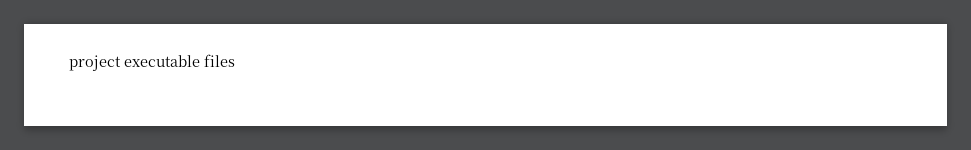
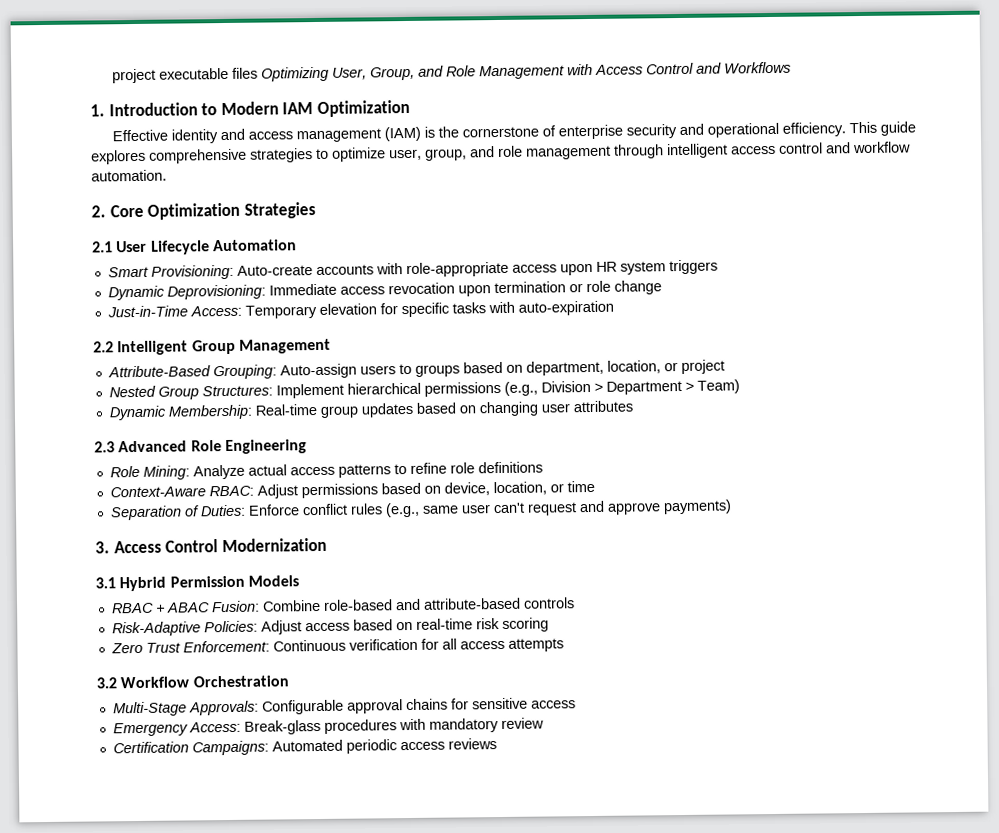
(235, 60) none -> [260,61,791,82] [90,99,410,117] [111,121,916,144] [91,141,911,165] [91,169,167,182] [91,202,316,220] [92,239,297,255] [107,259,718,280] [107,280,662,301] [106,300,614,319] [93,338,331,356] [107,359,725,380] [108,379,740,400] [108,400,633,421] [94,439,307,455] [109,461,543,480] [109,480,595,499] [109,499,732,521] [95,537,327,554] [95,575,299,592] [111,597,575,614] [111,617,549,637] [110,638,564,654] [96,675,289,689] [112,697,576,717] [112,717,544,737] [112,738,497,756] Optimizing User, Group, and Role Management with Access Control and Workflows // 1. Introduction to Modern IAM Optimization // Effective identity and access management (IAM) is the cornerstone of enterprise security and operational efficiency. This guide explores comprehensive strategies to optimize user, group, and role management through intelligent access control and workflow automation. // 2. Core Optimization Strategies // 2.1 User Lifecycle Automation // Smart Provisioning: Auto-create accounts with role-appropriate access upon HR system triggers // Dynamic Deprovisioning: Immediate access revocation upon termination or role change // Just-in-Time Access: Temporary elevation for specific tasks with auto-expiration // 2.2 Intelligent Group Management // Attribute-Based Grouping: Auto-assign users to groups based on department, location, or project // Nested Group Structures: Implement hierarchical permissions (e.g., Division > Department > Team) // Dynamic Membership: Real-time group updates based on changing user attributes // 2.3 Advanced Role Engineering // Role Mining: Analyze actual access patterns to refine role definitions // Context-Aware RBAC: Adjust permissions based on device, location, or time // Separation of Duties: Enforce conflict rules (e.g., same user can't request and approve payments) // 3. Access Control Modernization // 3.1 Hybrid Permission Models // RBAC + ABAC Fusion: Combine role-based and attribute-based controls // Risk-Adaptive Policies: Adjust access based on real-time risk scoring // Zero Trust Enforcement: Continuous verification for all access attempts // 3.2 Workflow Orchestration // Multi-Stage Approvals: Configurable approval chains for sensitive access // Emergency Access: Break-glass procedures with mandatory review // Certification Campaigns: Automated periodic access reviews

